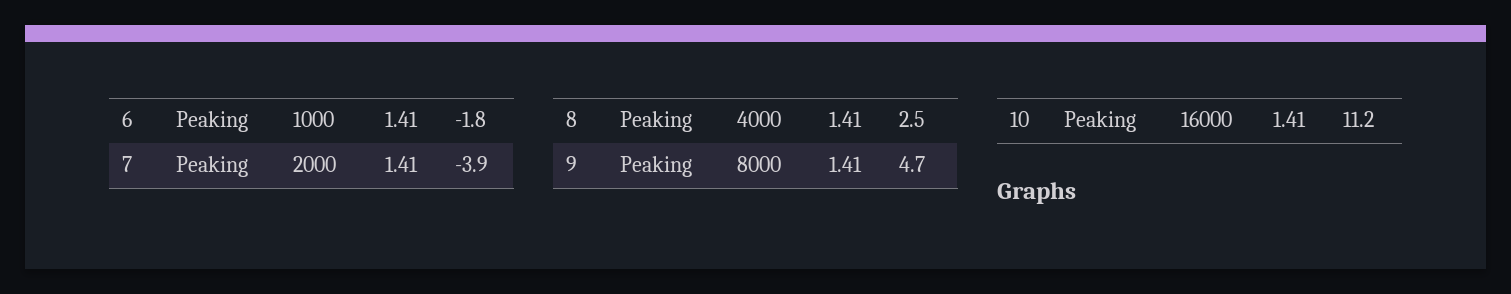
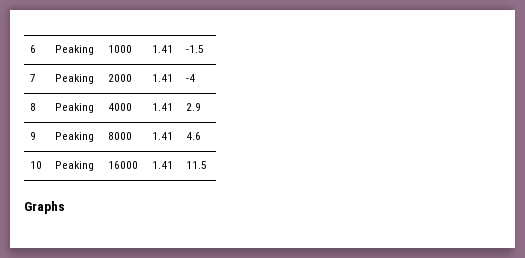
[455,111,487,127] -1.8 -> [186,45,205,53] -1.5
[455,156,489,172] -3.9 -> [186,74,196,82] -4
[899,111,925,127] 2.5 -> [186,103,202,111] 2.9
[899,156,926,172] 4.7 -> [186,132,202,140] 4.6
[1343,111,1375,127] 11.2 -> [186,161,208,169] 11.5

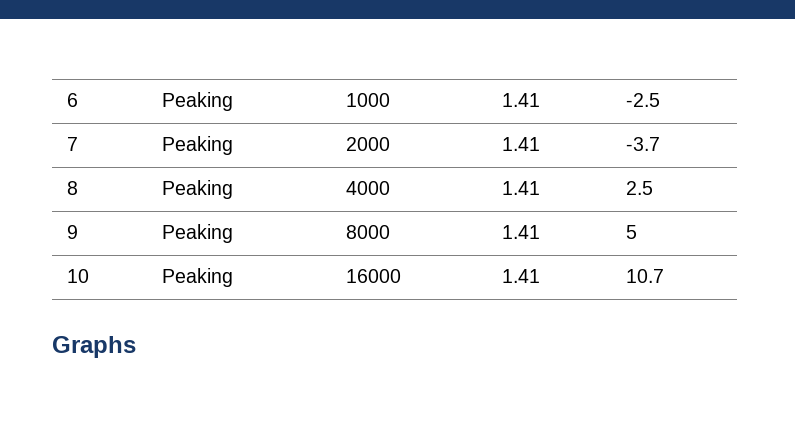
[186,45,205,53] -1.5 -> [625,93,660,107] -2.5
[186,74,196,82] -4 -> [625,137,660,151] -3.7
[186,103,202,111] 2.9 -> [625,181,653,195] 2.5
[186,132,202,140] 4.6 -> [625,225,637,239] 5
[186,161,208,169] 11.5 -> [625,269,664,283] 10.7

